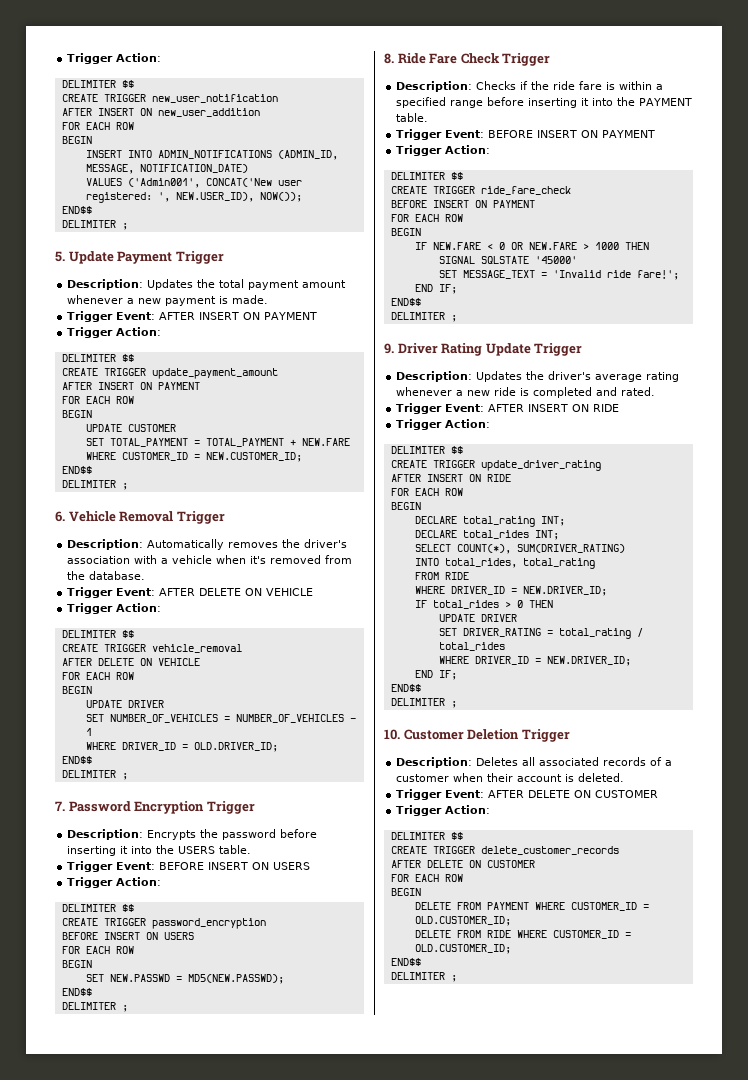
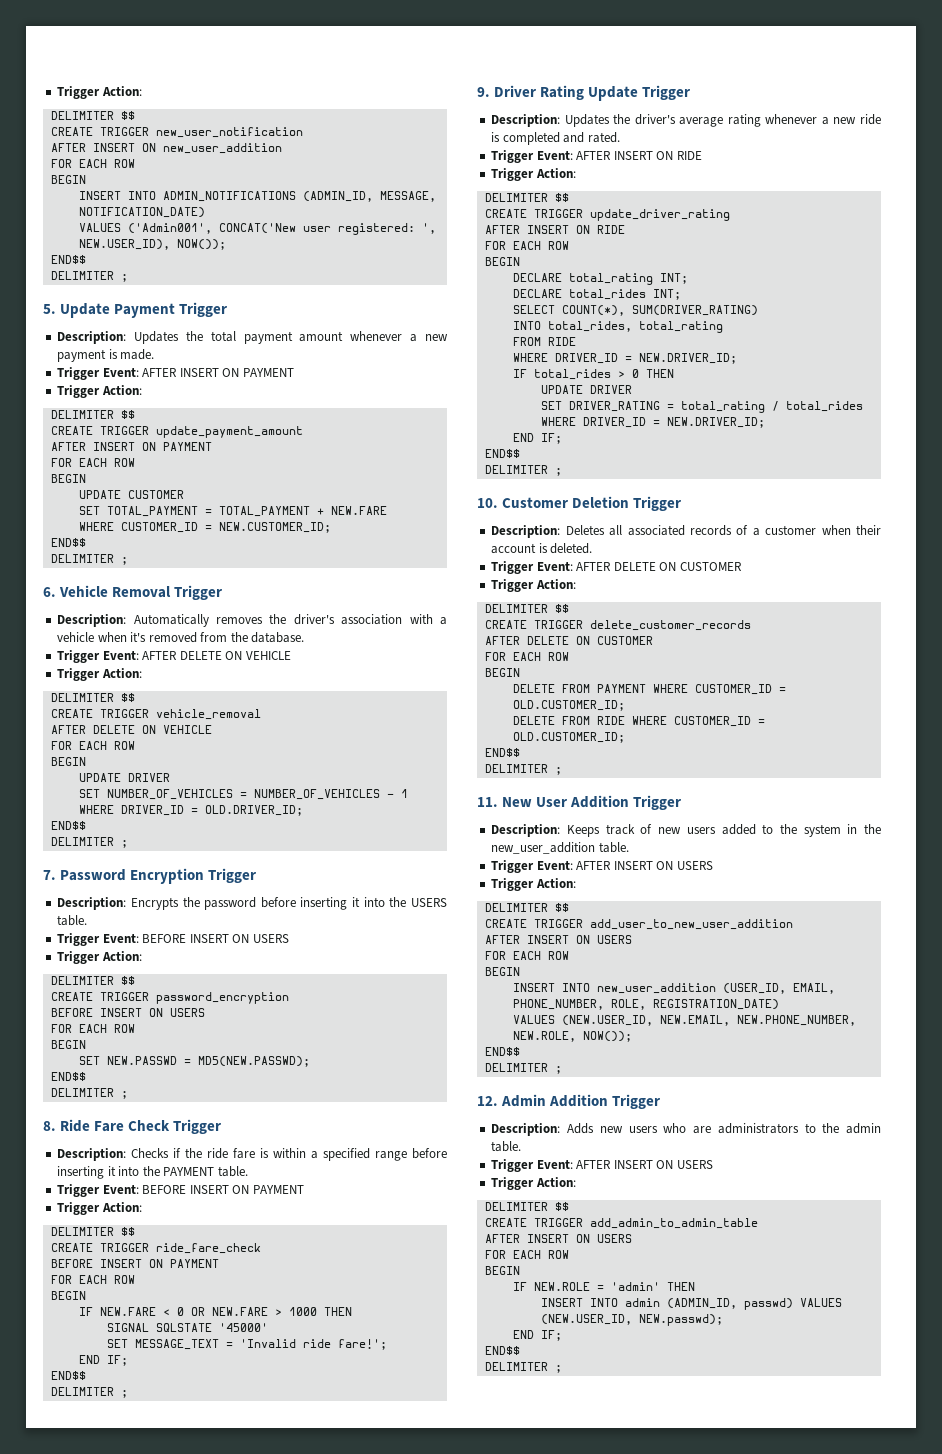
(457, 978) none -> [477,795,682,810] [491,824,881,837] [491,842,629,854] [491,860,713,873] [491,878,576,891] [484,903,569,912] [484,919,793,930] [484,935,632,944] [484,951,569,960] [484,967,520,976] [512,983,835,994] [512,999,779,1010] [512,1015,856,1026] [512,1031,632,1042] [484,1047,520,1056] [484,1063,562,1074] [477,1094,661,1109] [491,1123,881,1136] [491,1141,522,1152] [491,1159,713,1172] [491,1177,576,1190] [484,1202,569,1211] [484,1218,758,1229] [484,1234,632,1243] [484,1250,569,1259] [484,1266,520,1275] [512,1282,695,1291] [540,1298,842,1310] [540,1314,723,1326] [512,1330,562,1341] [484,1346,520,1355] [484,1362,562,1373] // 11. New User Addition Trigger // Description: Keeps track of new users added to the system in the new_user_addition table. // Trigger Event: AFTER INSERT ON USERS // Trigger Action: // DELIMITER $$ // CREATE TRIGGER add_user_to_new_user_addition // AFTER INSERT ON USERS // FOR EACH ROW // BEGIN // INSERT INTO new_user_addition (USER_ID, EMAIL, PHONE_NUMBER, ROLE, REGISTRATION_DATE) // VALUES (NEW.USER_ID, NEW.EMAIL, NEW.PHONE_NUMBER, NEW.ROLE, NOW()); // END$$ // DELIMITER ; // 12. Admin Addition Trigger // Description: Adds new users who are administrators to the admin table. // Trigger Event: AFTER INSERT ON USERS // Trigger Action: // DELIMITER $$ // CREATE TRIGGER add_admin_to_admin_table // AFTER INSERT ON USERS // FOR EACH ROW // BEGIN // IF NEW.ROLE = 'admin' THEN // INSERT INTO admin (ADMIN_ID, passwd) VALUES (NEW.USER_ID, NEW.passwd); // END IF; // END$$ // DELIMITER ;

